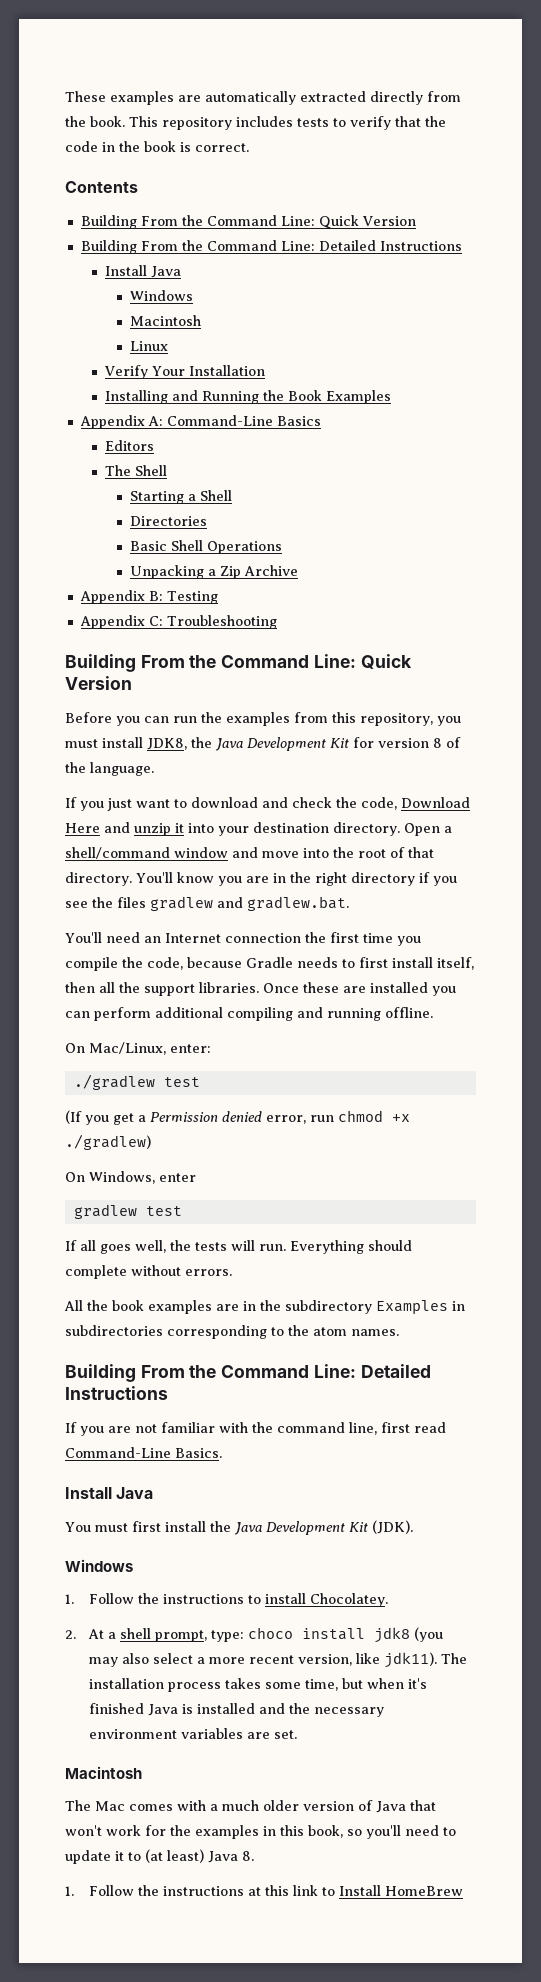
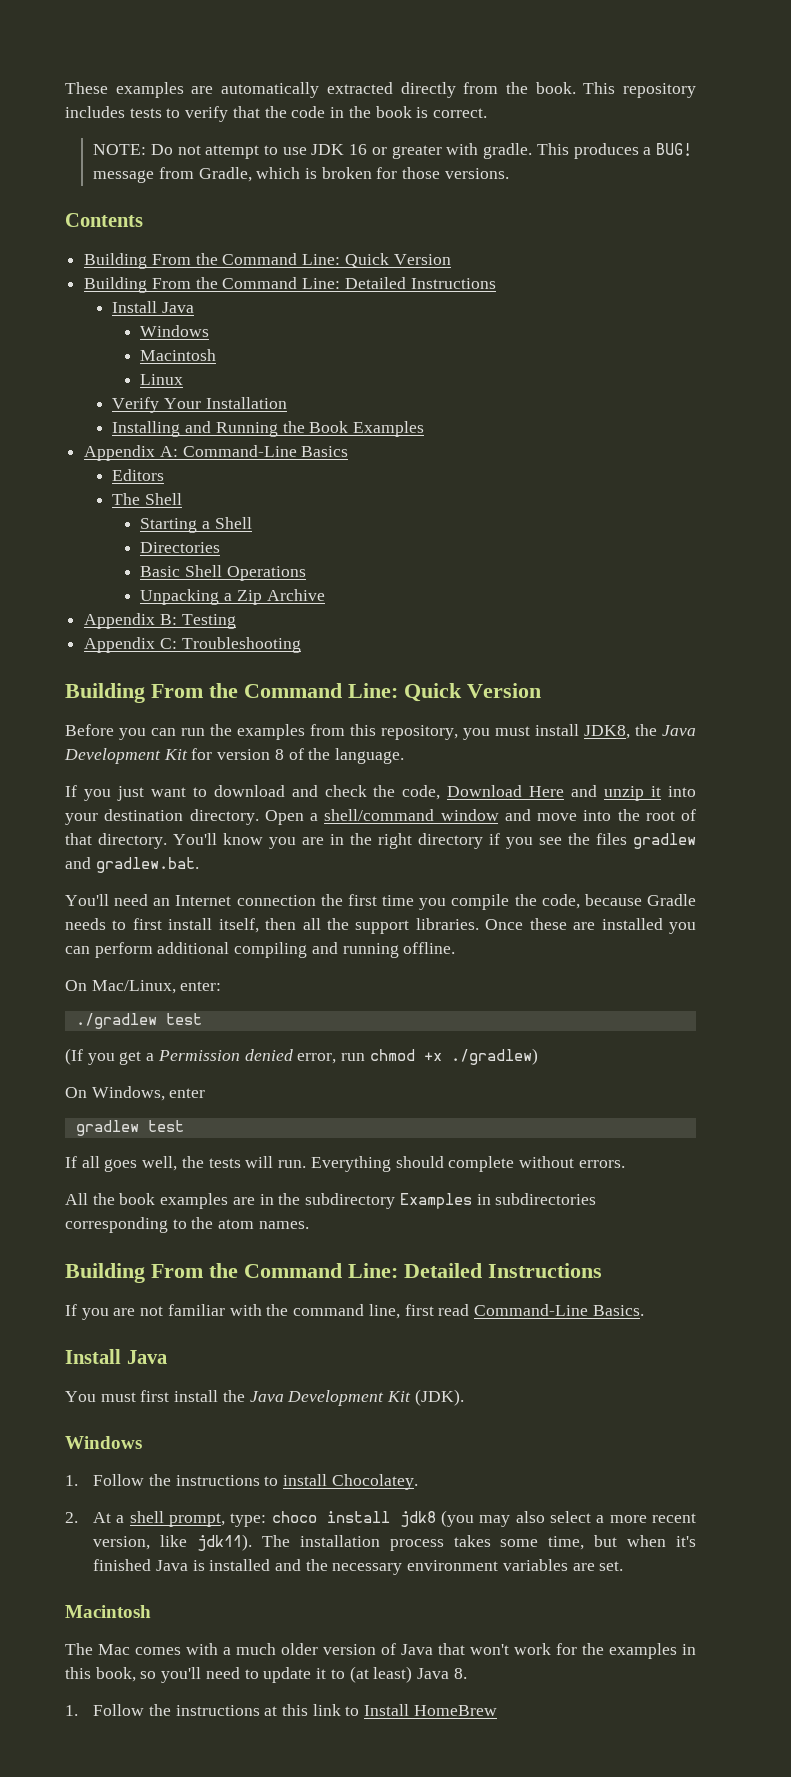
(249, 147) none -> [93,143,692,159] [93,167,509,183] // NOTE: Do not attempt to use JDK 16 or greater with gradle. This produces a BUG! message from Gradle, which is broken for those versions.

